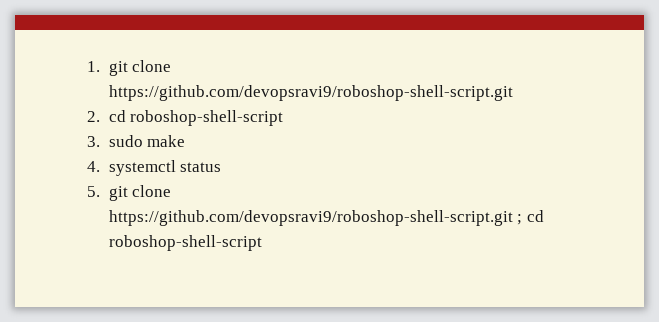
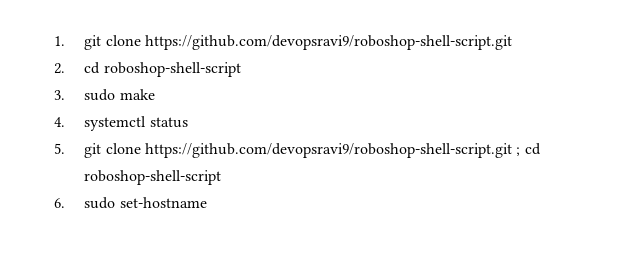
(262, 243) none -> [54,197,207,209] // 6. sudo set-hostname

